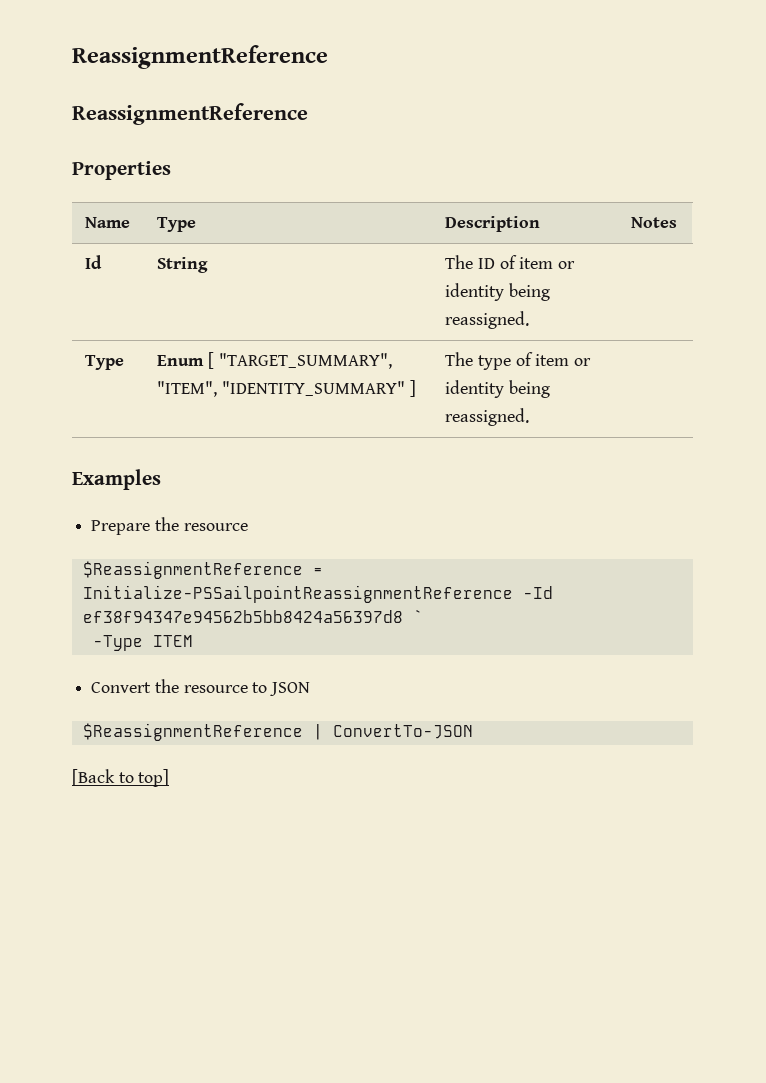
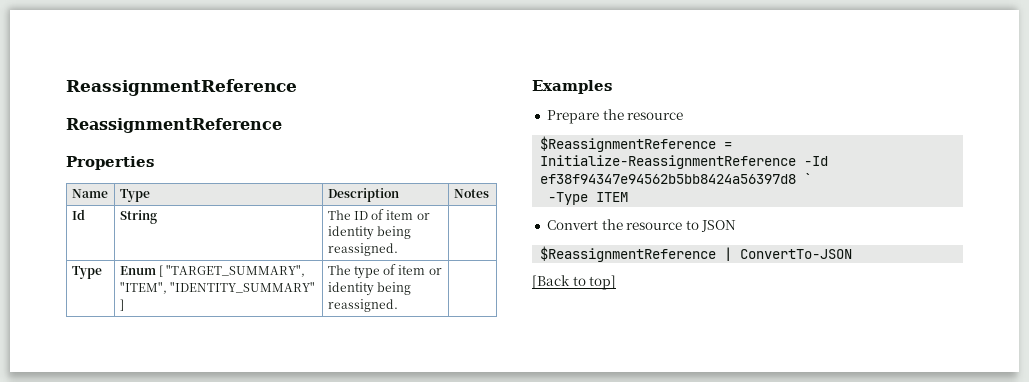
[82,585,513,603] Initialize-PSSailpointReassignmentReference -> [540,155,797,169] Initialize-ReassignmentReference

